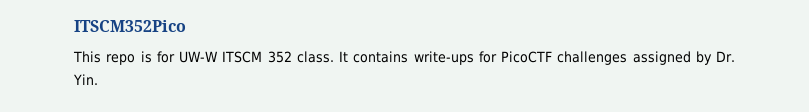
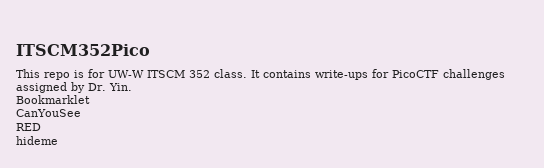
(98, 79) none -> [16,95,90,104] [16,109,81,117] [16,123,41,131] [16,136,58,145] // Bookmarklet // CanYouSee // RED // hideme

